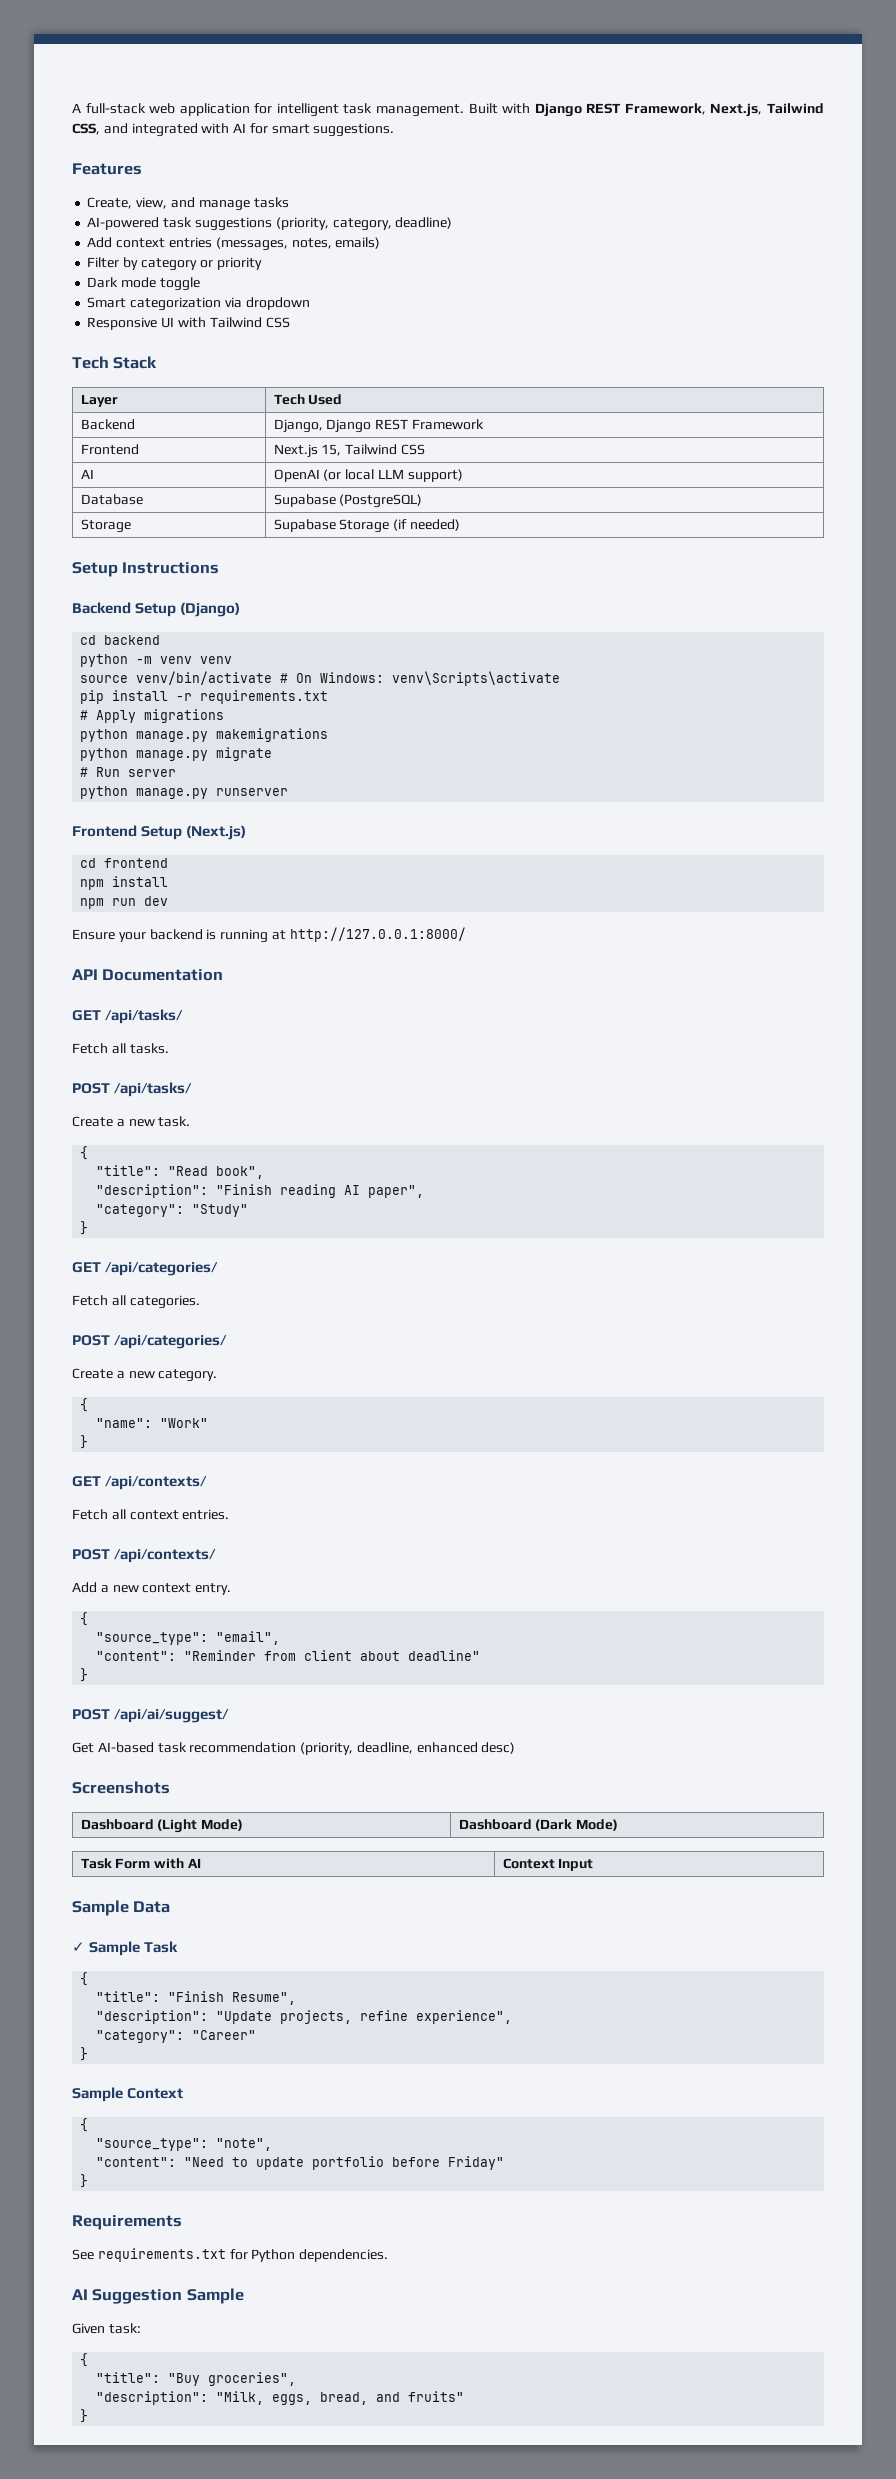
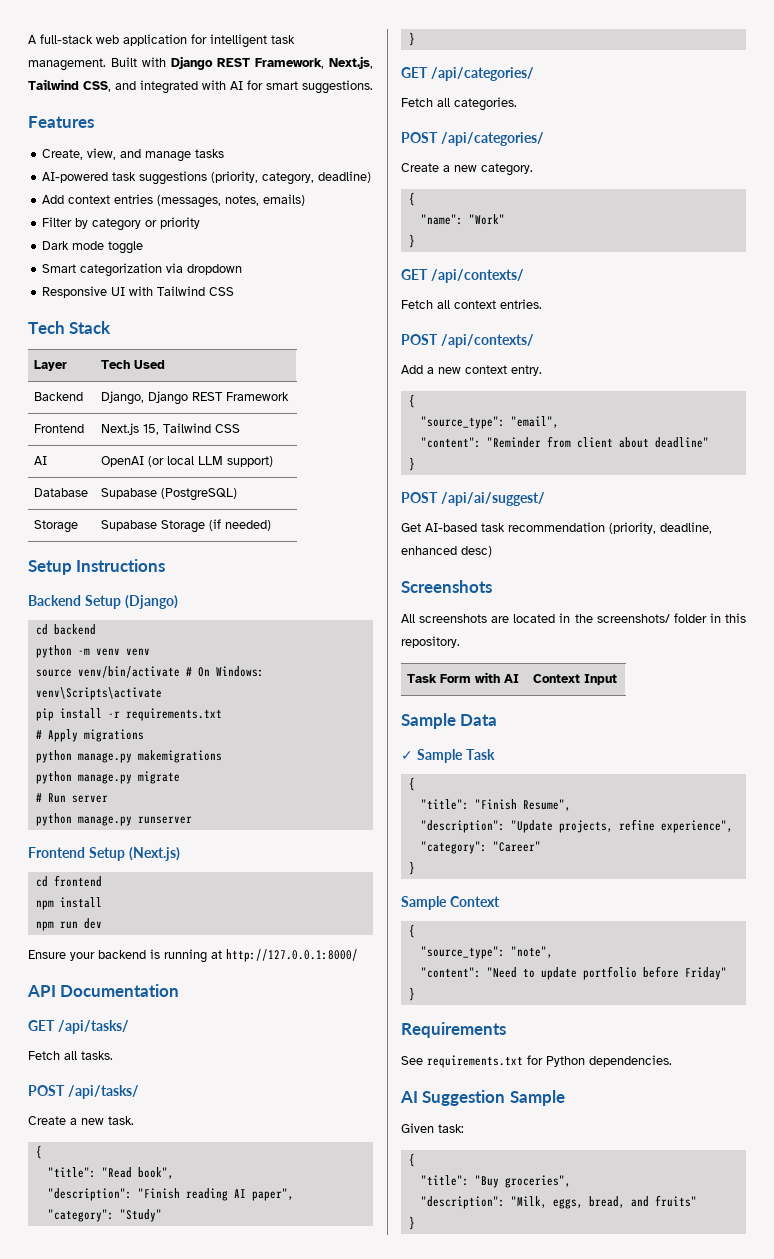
[80,1819,244,1833] [458,1819,619,1831] // Dashboard (Light Mode) | Dashboard (Dark Mode) -> [401,613,746,623] [401,636,460,648] // All screenshots are located in the screenshots/ folder in this repository.

